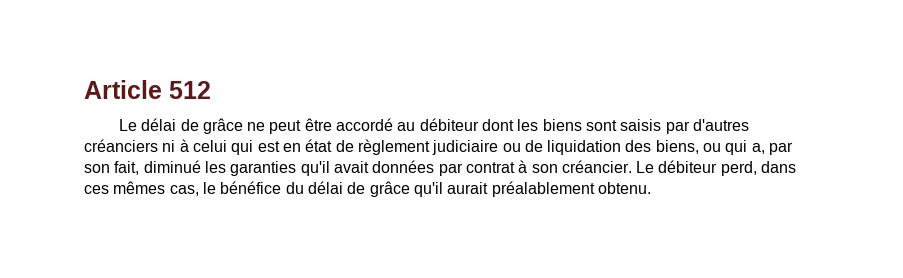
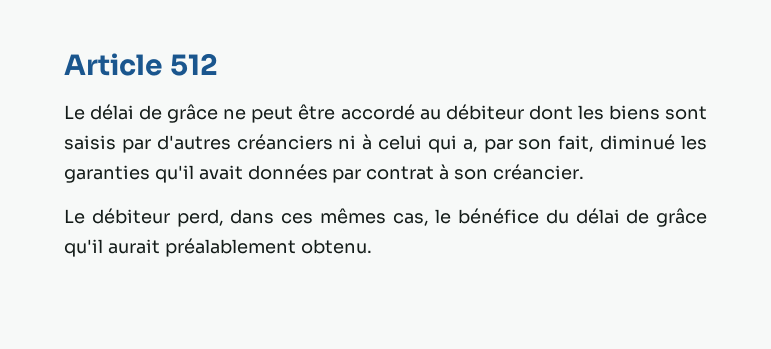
[257,139,748,155] est en état de règlement judiciaire ou de liquidation des biens, ou qui -> (457, 144) none
(632, 166) none -> (584, 172) //

